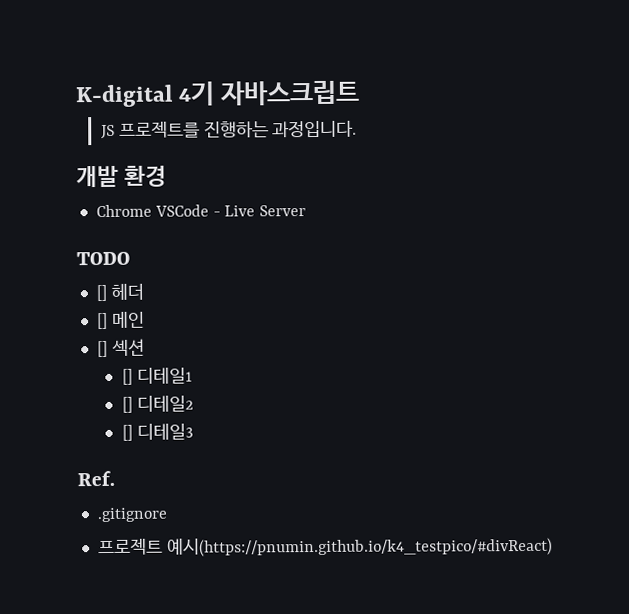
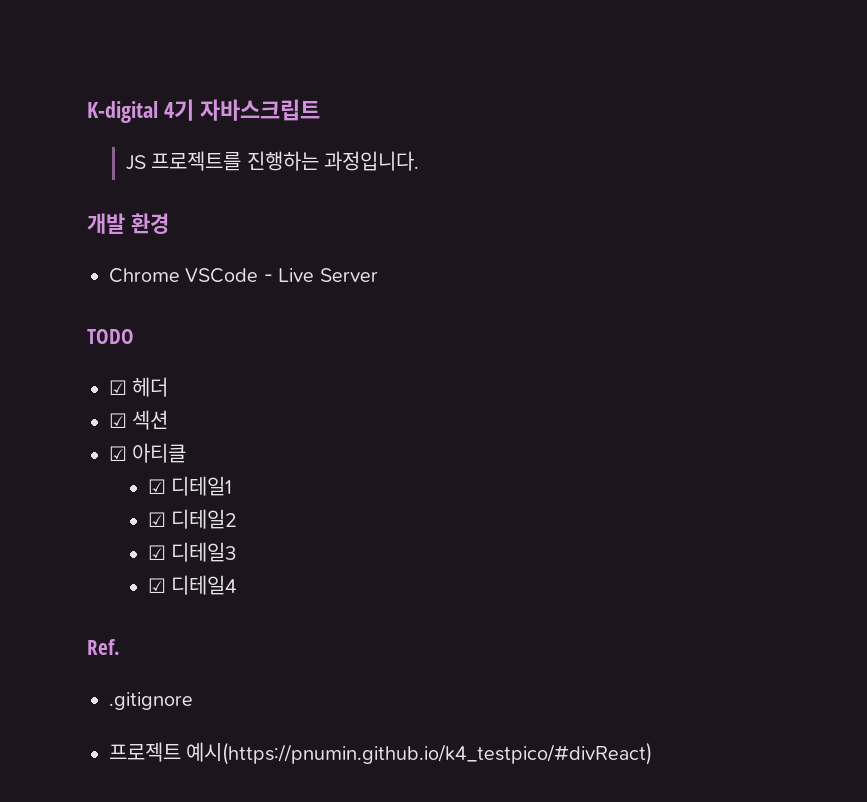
[95,284,107,302] [] -> [109,380,127,395] ☑
[96,311,145,330] [96,338,145,358] [121,368,133,385] [] 메인 // [] 섹션 // [] -> [109,410,169,430] [109,443,187,463] [147,479,166,494] ☑ 섹션 // ☑ 아티클 // ☑
[121,396,133,413] [] -> [147,512,166,527] ☑
[121,424,133,441] [] -> [147,545,166,560] ☑
(194, 431) none -> [147,575,238,595] // ☑ 디테일4

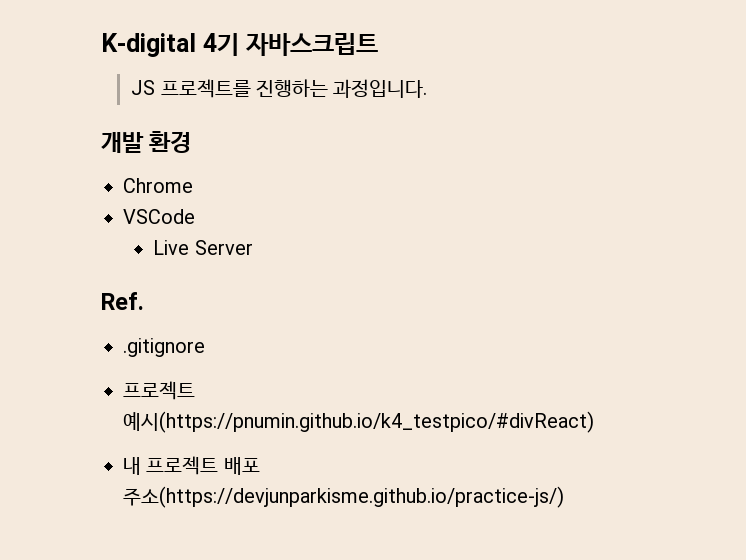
(180, 275) none -> (193, 185) //
[263,274,273,282] - -> (195, 216) //
[87,329,134,344] [109,377,169,397] [109,410,169,430] [109,443,187,463] [147,476,233,496] [147,509,238,529] [147,542,238,562] [147,575,238,595] // TODO // ☑ 헤더 // ☑ 섹션 // ☑ 아티클 // ☑ 디테일1 // ☑ 디테일2 // ☑ 디테일3 // ☑ 디테일4 -> (253, 247) none
(653, 753) none -> [123,456,260,475] [123,486,564,508] // 내 프로젝트 배포 주소(https://devjunparkisme.github.io/practice-js/)

